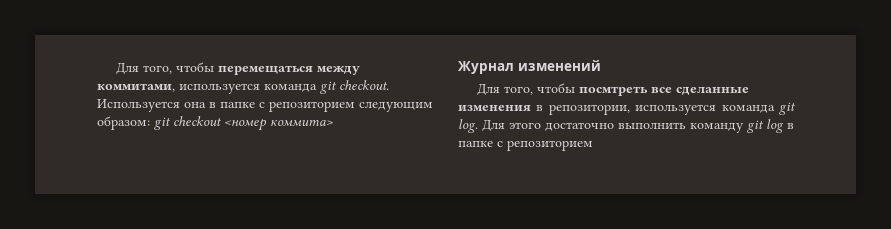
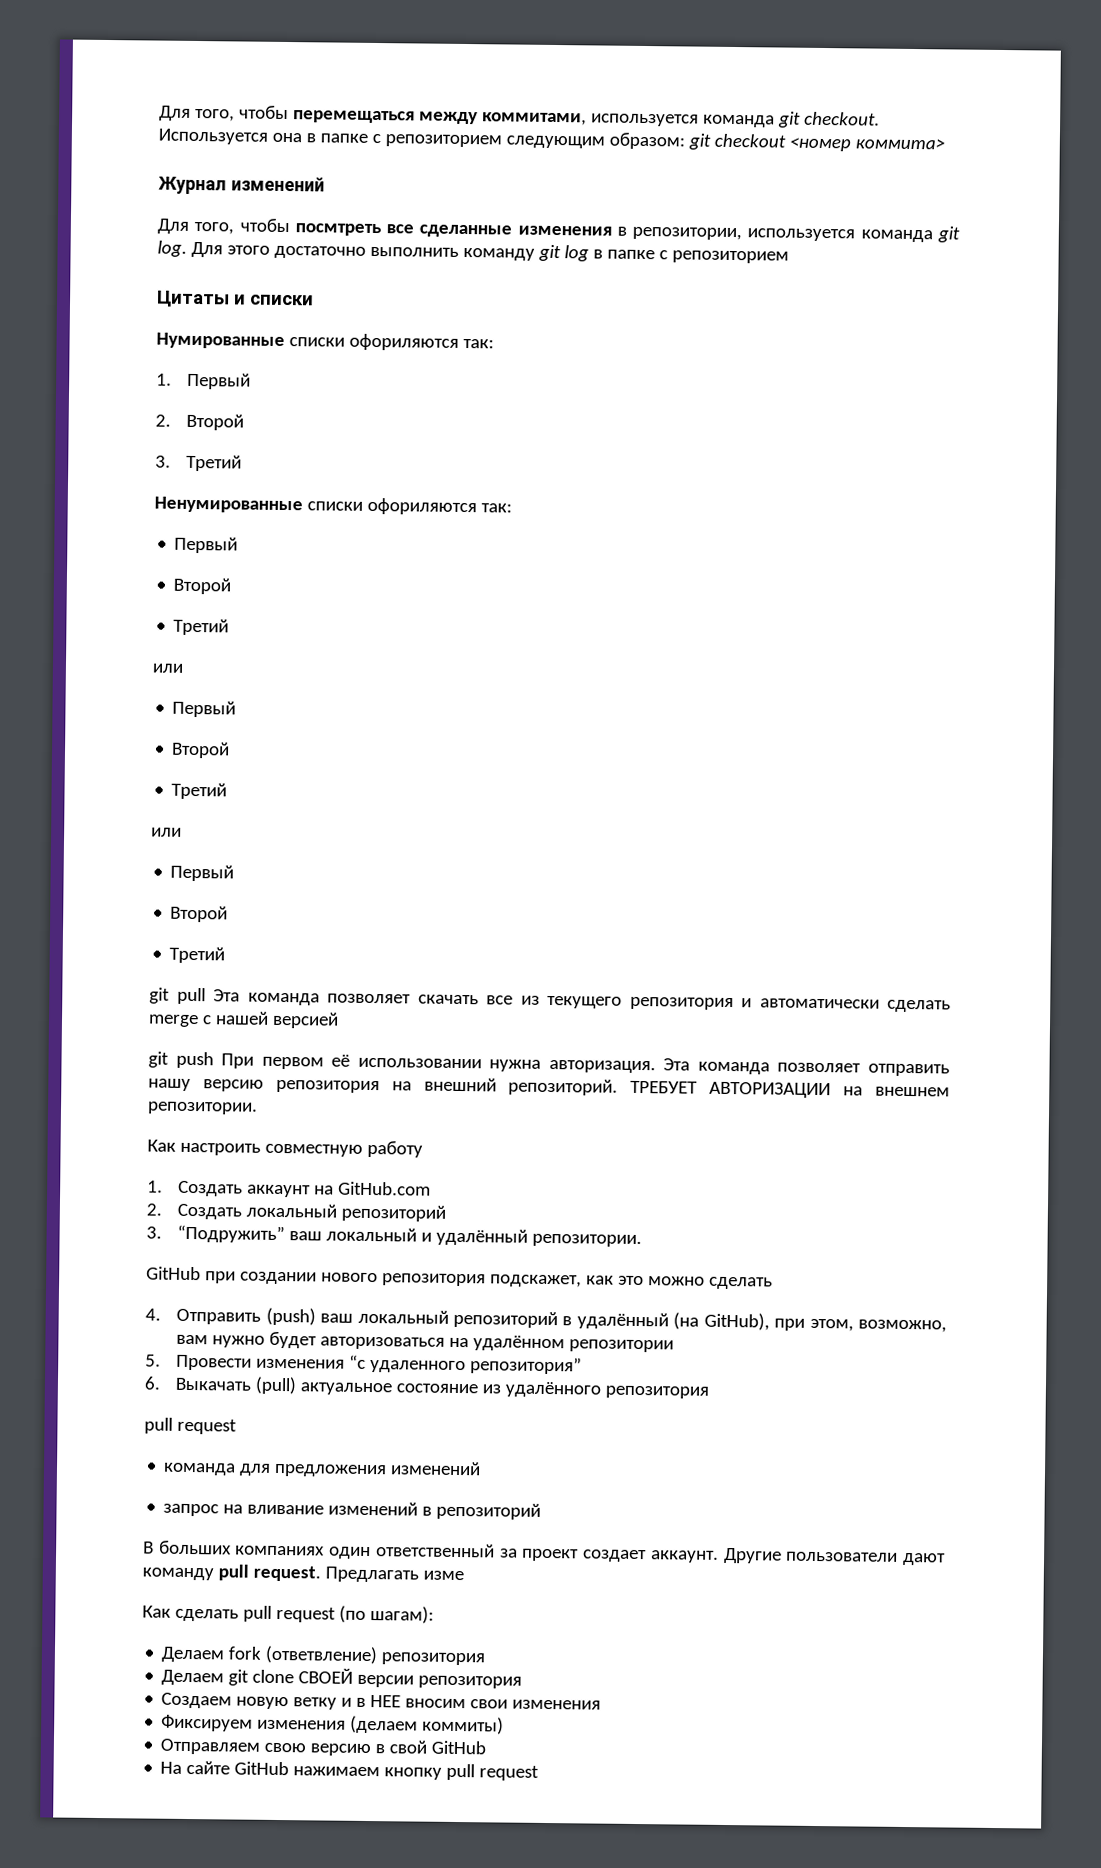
(593, 145) none -> [156,290,314,308] [156,332,494,351] [156,372,252,390] [155,413,245,431] [155,454,243,472] [154,496,512,516] [174,536,239,554] [173,577,232,595] [173,618,230,636] [152,663,183,673] [172,700,237,718] [171,741,231,759] [171,782,228,800] [151,827,182,837] [170,864,235,882] [170,905,229,923] [169,946,226,964] [149,987,951,1013] [148,1011,339,1029] [148,1051,950,1077] [148,1077,951,1099] [147,1101,258,1115] [147,1139,423,1158] [147,1180,432,1198] [146,1203,447,1222] [146,1224,643,1248] [146,1266,773,1290] [145,1307,947,1333] [176,1331,675,1353] [145,1354,583,1375] [144,1376,710,1399] [144,1417,237,1435] [163,1461,482,1478] [163,1501,542,1520] [143,1540,947,1566] [142,1564,464,1583] [142,1605,434,1624] [161,1645,486,1666] [161,1668,523,1689] [161,1692,602,1710] [161,1714,505,1735] [160,1738,487,1757] [160,1760,540,1781] // Цитаты и списки // Нумированные списки офориляются так: // 1. Первый // 2. Второй // 3. Третий // Ненумированные списки офориляются так: // Первый // Второй // Третий // или // Первый // Второй // Третий // или // Первый // Второй // Третий // git pull Эта команда позволяет скачать все из текущего репозитория и автоматически сделать merge с нашей версией // git push При первом её использовании нужна авторизация. Эта команда позволяет отправить нашу версию репозитория на внешний репозиторий. ТРЕБУЕТ АВТОРИЗАЦИИ на внешнем репозитории. // Как настроить совместную работу // 1. Создать аккаунт на GitHub.com // 2. Создать локальный репозиторий // 3. “Подружить” ваш локальный и удалённый репозитории. // GitHub при создании нового репозитория подскажет, как это можно сделать // 4. Отправить (push) ваш локальный репозиторий в удалённый (на GitHub), при этом, возможно, вам нужно будет авторизоваться на удалённом репозитории // 5. Провести изменения “с удаленного репозитория” // 6. Выкачать (pull) актуальное состояние из удалённого репозитория // pull request // команда для предложения изменений // запрос на вливание изменений в репозиторий // В больших компаниях один ответственный за проект создает аккаунт. Другие пользователи дают команду pull request. Предлагать изме // Как сделать pull request (по шагам): // Делаем fork (ответвление) репозитория // Делаем git clone СВОЕЙ версии репозитория // Создаем новую ветку и в НЕЕ вносим свои изменения // Фиксируем изменения (делаем коммиты) // Отправляем свою версию в свой GitHub // На сайте GitHub нажимаем кнопку pull request

